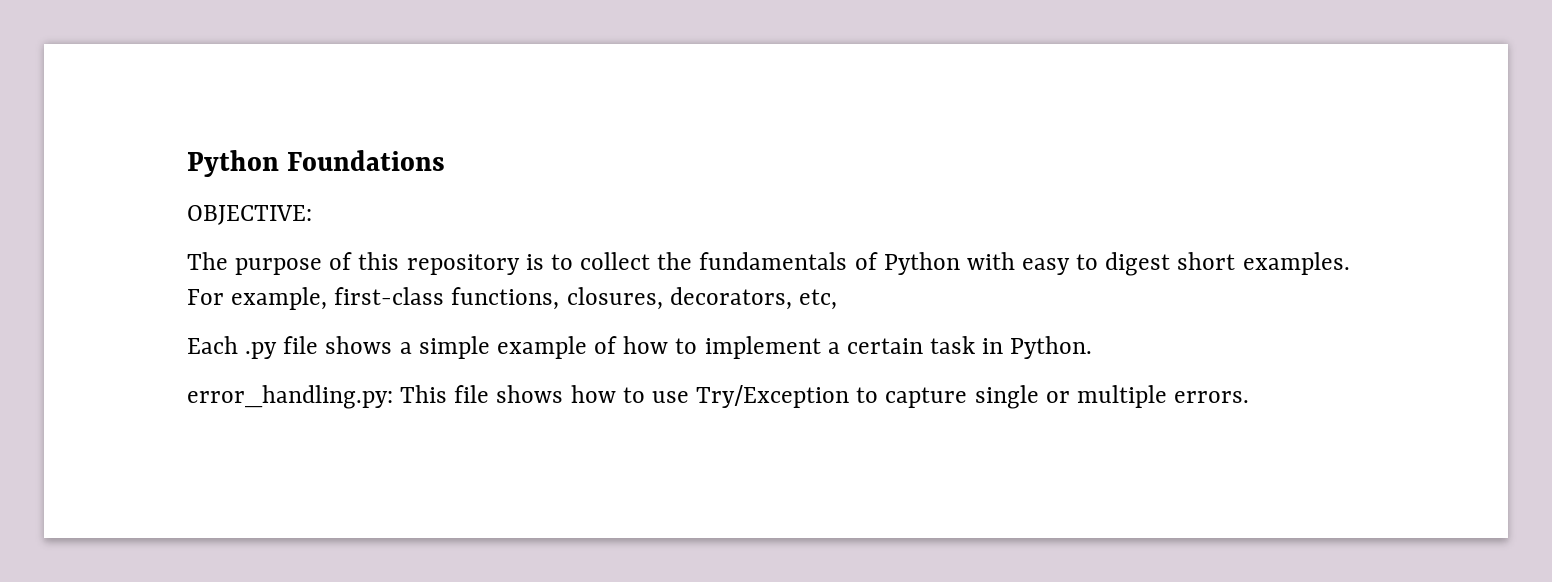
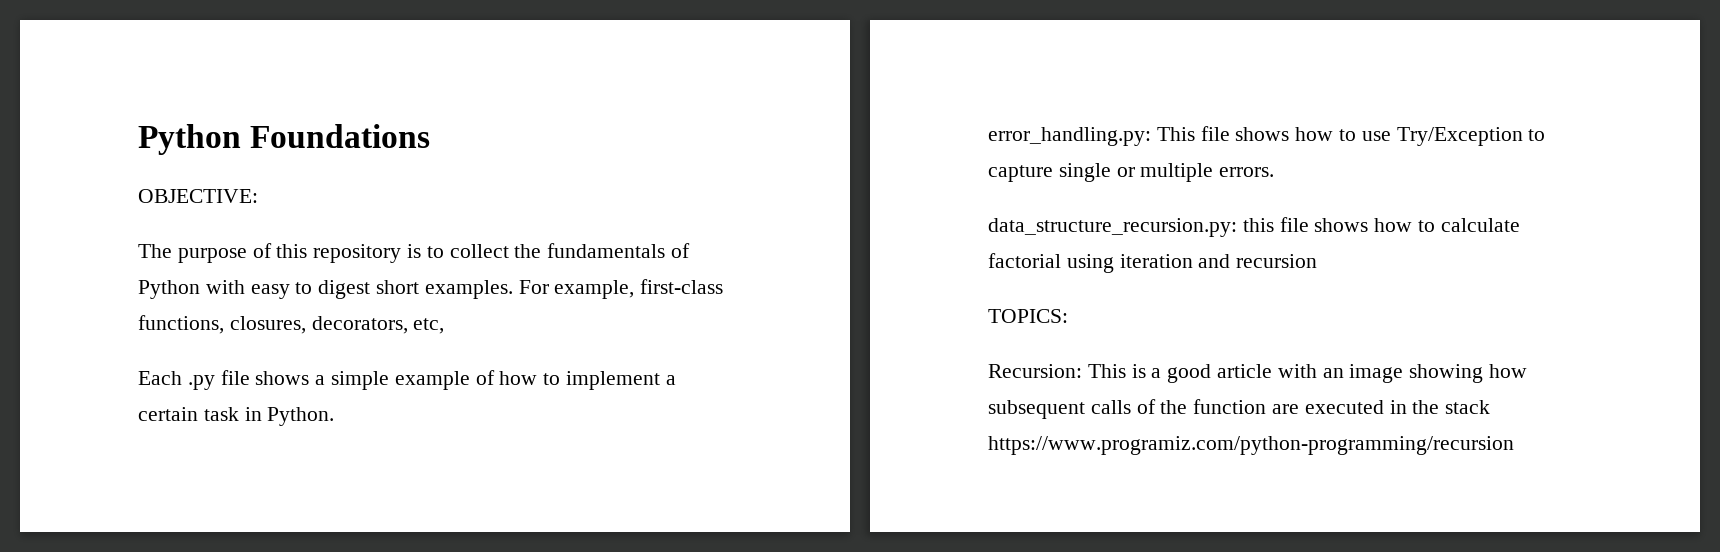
(1250, 397) none -> [988,217,1520,237] [988,253,1318,273] [988,309,1068,323] [988,364,1528,383] [988,399,1491,419] [988,436,1514,455] // data_structure_recursion.py: this file shows how to calculate factorial using iteration and recursion // TOPICS: // Recursion: This is a good article with an image showing how subsequent calls of the function are executed in the stack https://www.programiz.com/python-programming/recursion

